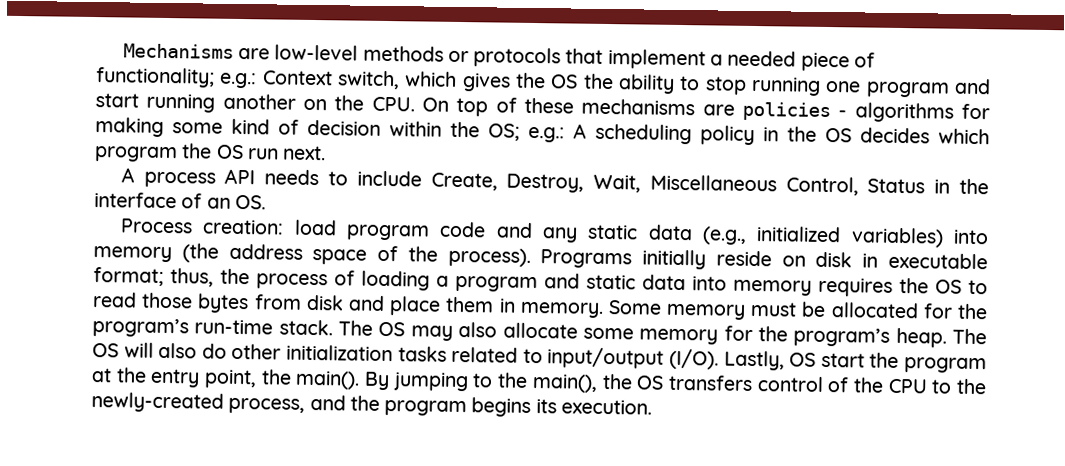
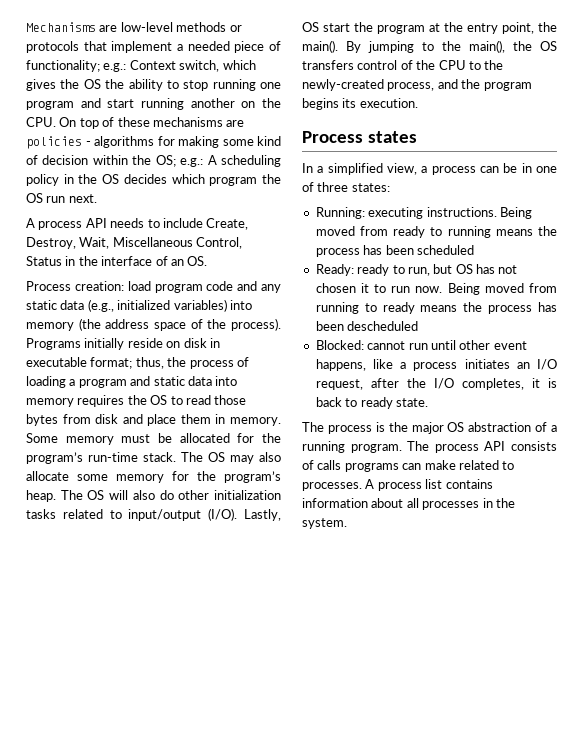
(652, 407) none -> [302,131,417,143] [302,163,557,175] [302,182,390,192] [315,207,532,219] [315,226,557,238] [315,245,474,257] [315,264,518,276] [315,283,557,295] [315,302,557,314] [315,321,419,331] [315,340,527,350] [315,359,557,371] [315,378,557,390] [315,397,428,409] [302,422,557,434] [302,441,557,453] [302,460,515,472] [302,479,493,491] [302,498,515,510] [302,518,347,529] // Process states // In a simplified view, a process can be in one of three states: // Running: executing instructions. Being moved from ready to running means the process has been scheduled // Ready: ready to run, but OS has not chosen it to run now. Being moved from running to ready means the process has been descheduled // Blocked: cannot run until other event happens, like a process initiates an I/O request, after the I/O completes, it is back to ready state. // The process is the major OS abstraction of a running program. The process API consists of calls programs can make related to processes. A process list contains information about all processes in the system.

